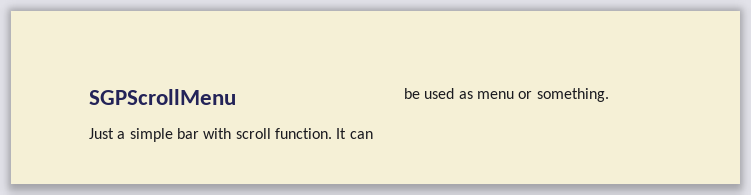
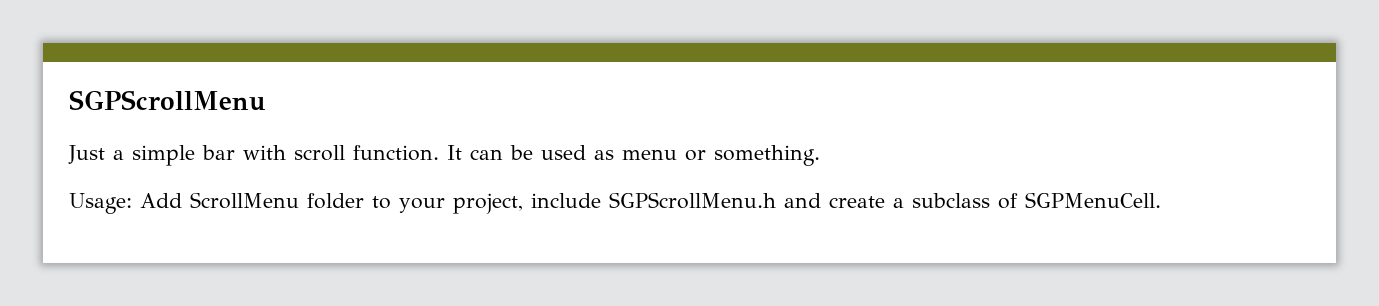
(609, 95) none -> [69,192,1161,214] // Usage: Add ScrollMenu folder to your project, include SGPScrollMenu.h and create a subclass of SGPMenuCell.

